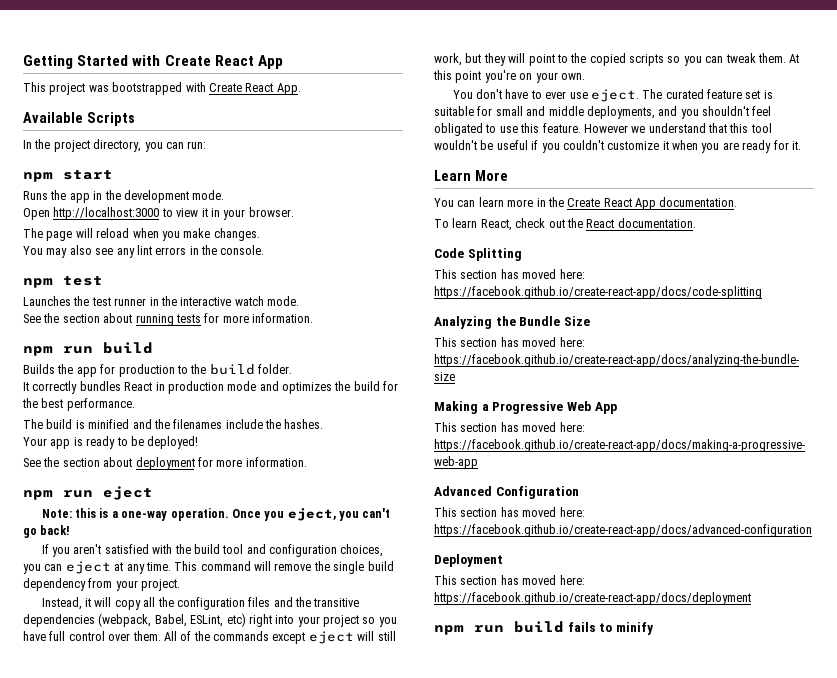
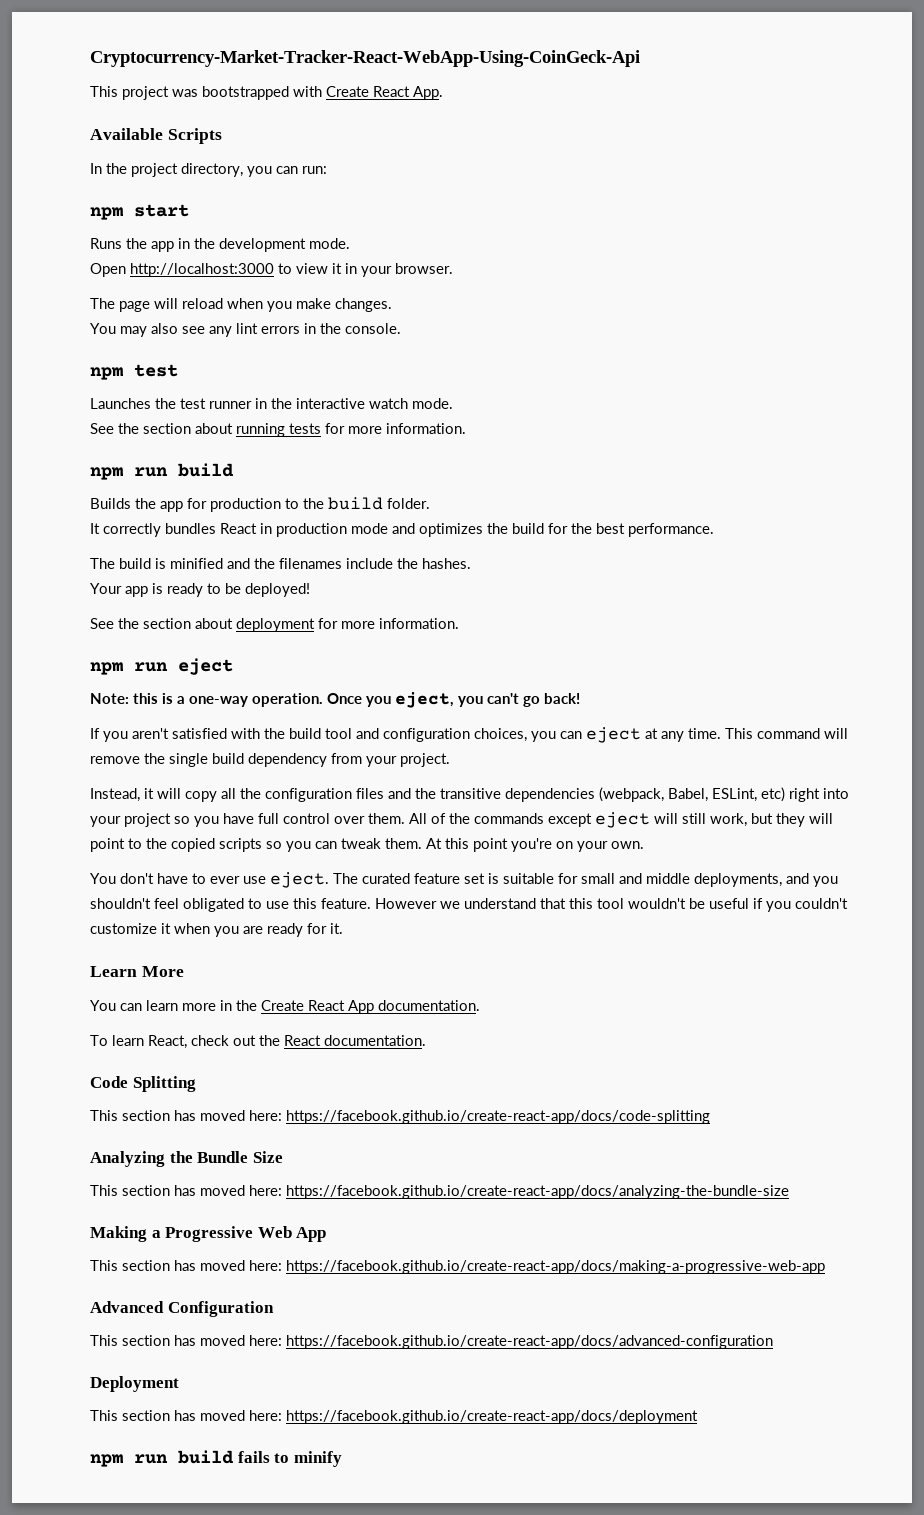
[23,55,283,69] Getting Started with Create React App -> [90,50,640,67] Cryptocurrency-Market-Tracker-React-WebApp-Using-CoinGeck-Api

